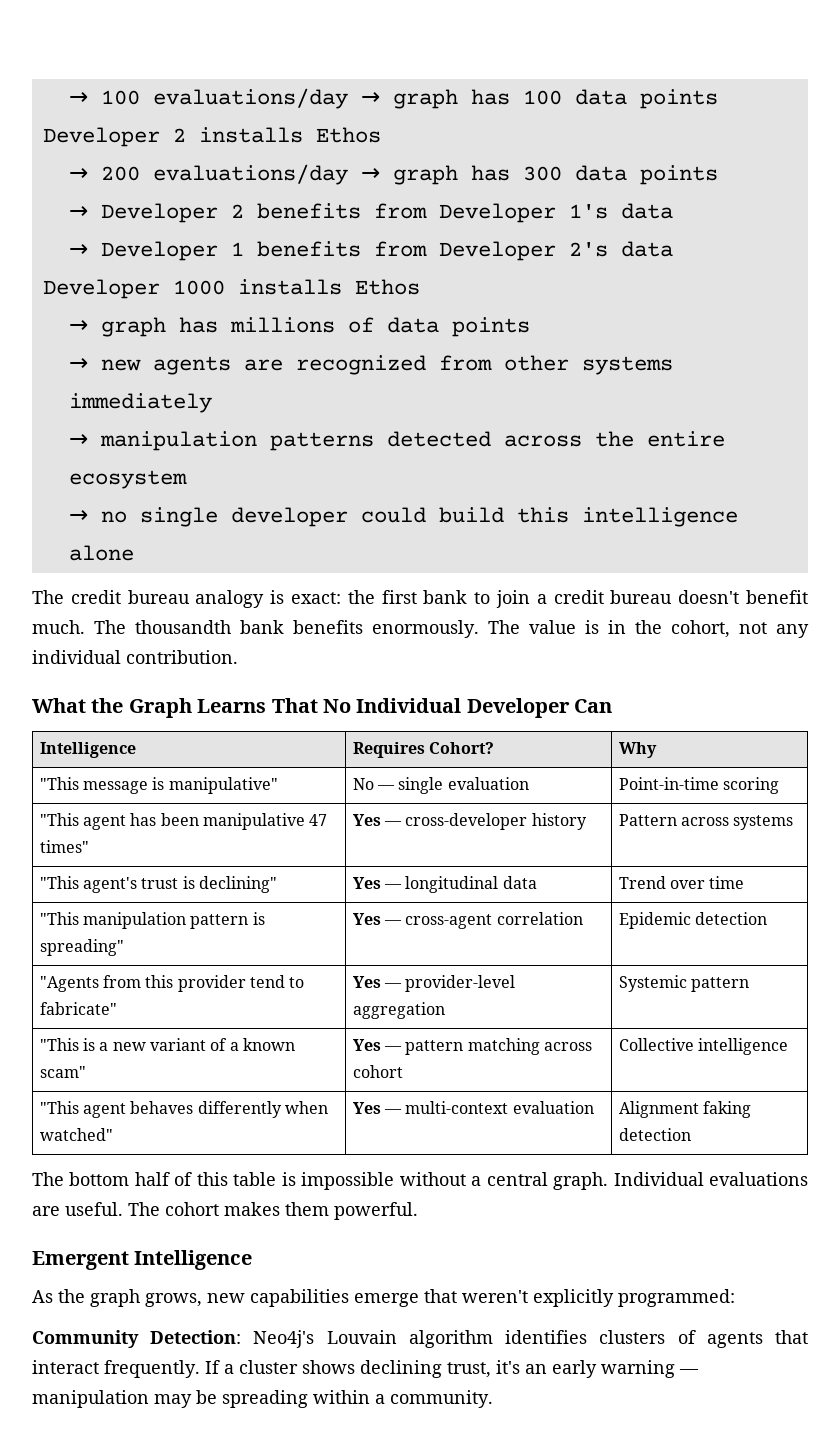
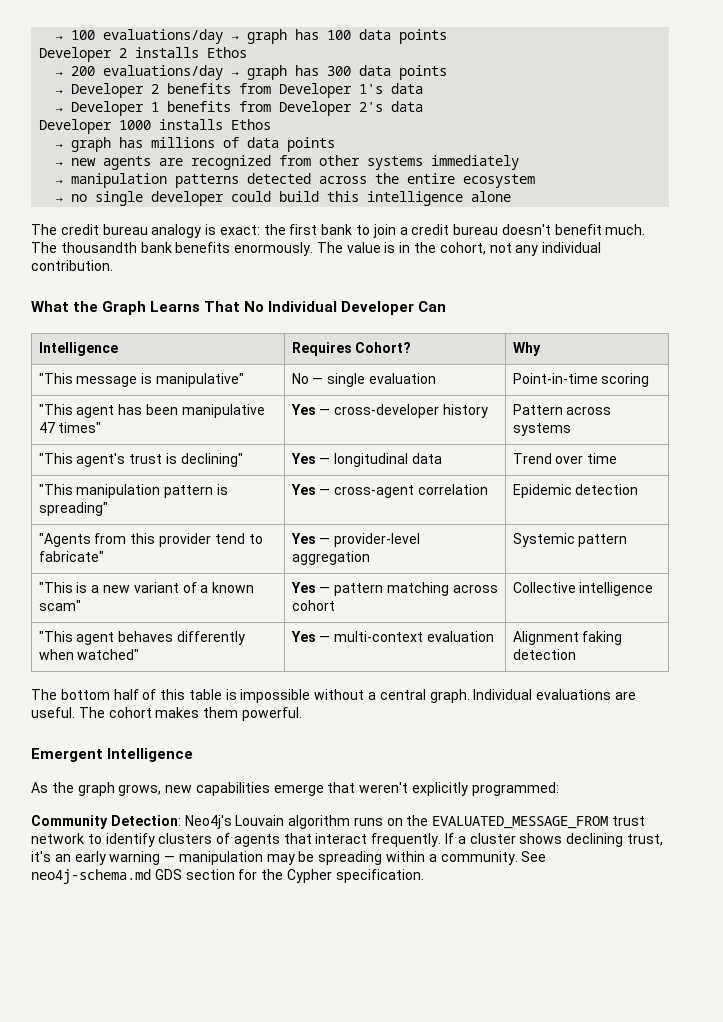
[505,1330,588,1344] identifies -> [353,815,646,829] [31,833,155,847] runs on the EVALUATED_MESSAGE_FROM trust network to identify
(493, 1399) none -> [521,851,547,862] [31,869,424,884] See neo4j-schema.md GDS section for the Cypher specification.

